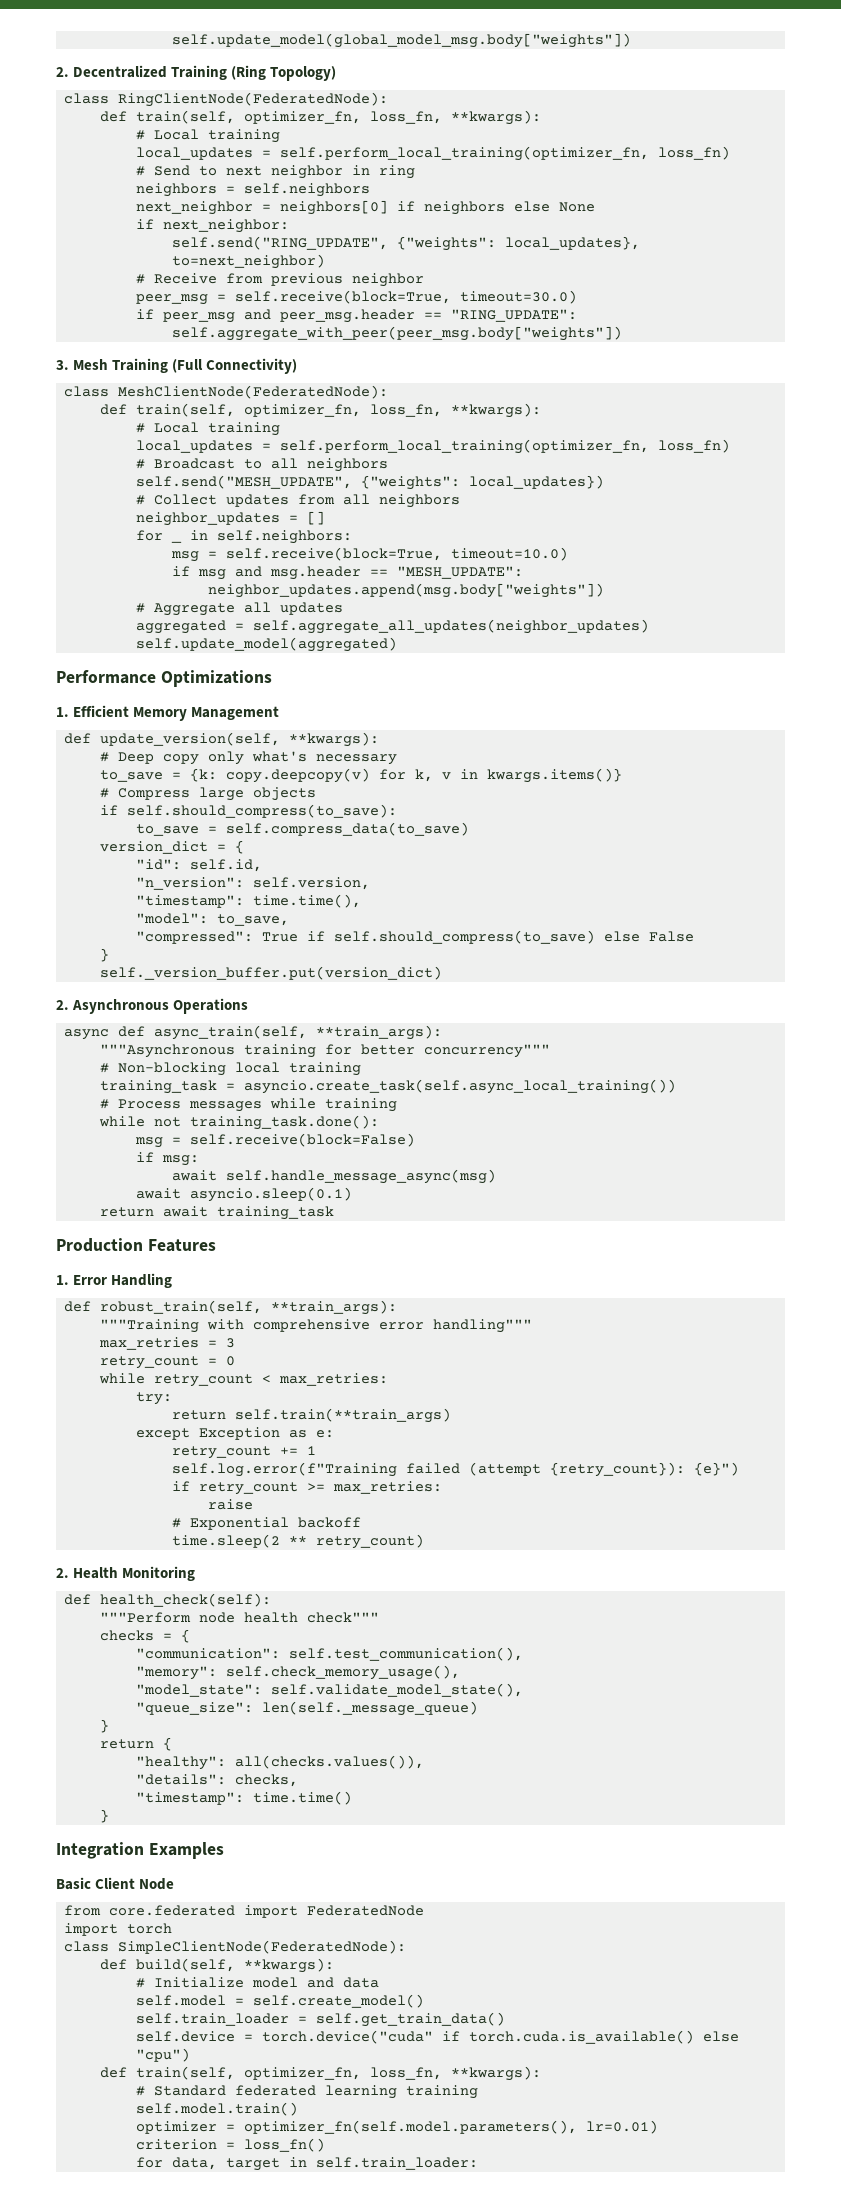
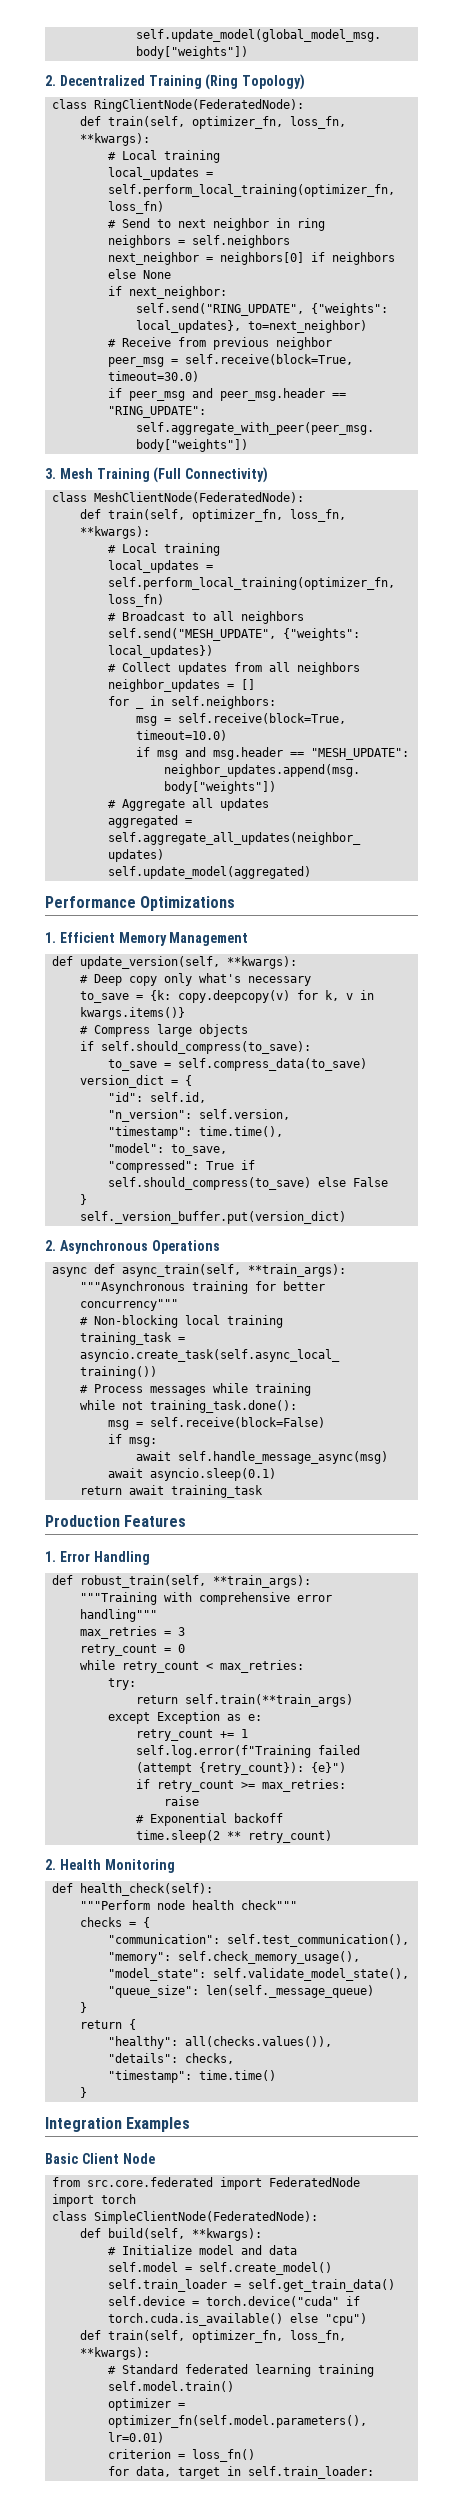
[108,1905,235,1916] core.federated -> [87,2177,214,2187] src.core.federated

